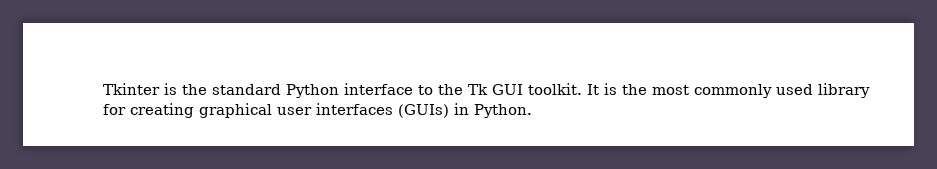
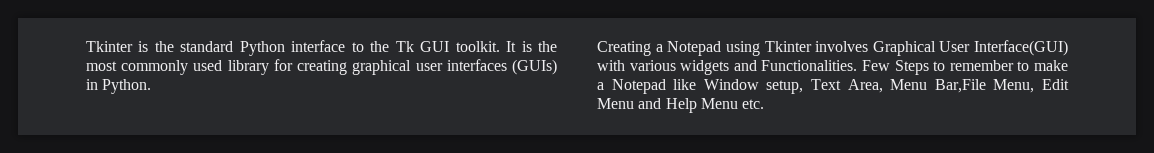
(532, 111) none -> [597,40,1068,56] [597,60,1068,75] [597,79,1069,94] [597,98,765,113] // Creating a Notepad using Tkinter involves Graphical User Interface(GUI) with various widgets and Functionalities. Few Steps to remember to make a Notepad like Window setup, Text Area, Menu Bar,File Menu, Edit Menu and Help Menu etc.

